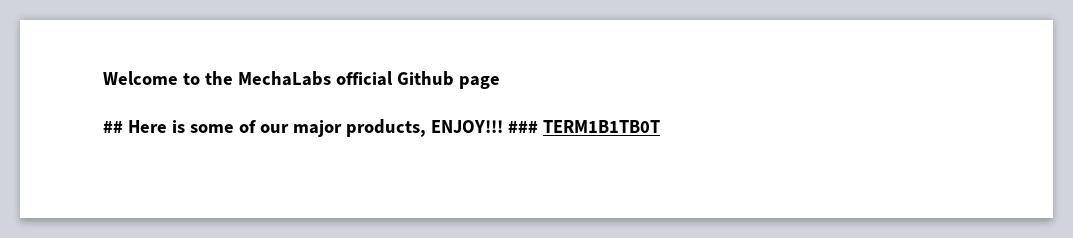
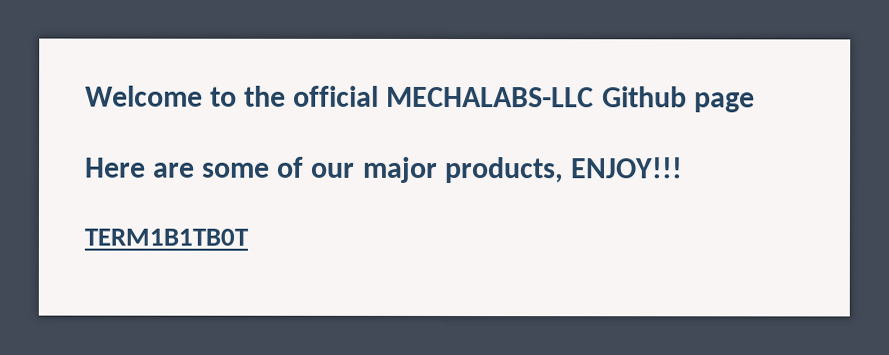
[237,71,393,86] MechaLabs official -> [293,85,595,108] official MECHALABS-LLC
[103,120,185,133] ## Here is -> [84,157,196,178] Here are
[507,121,538,133] ### -> (683, 168) //

